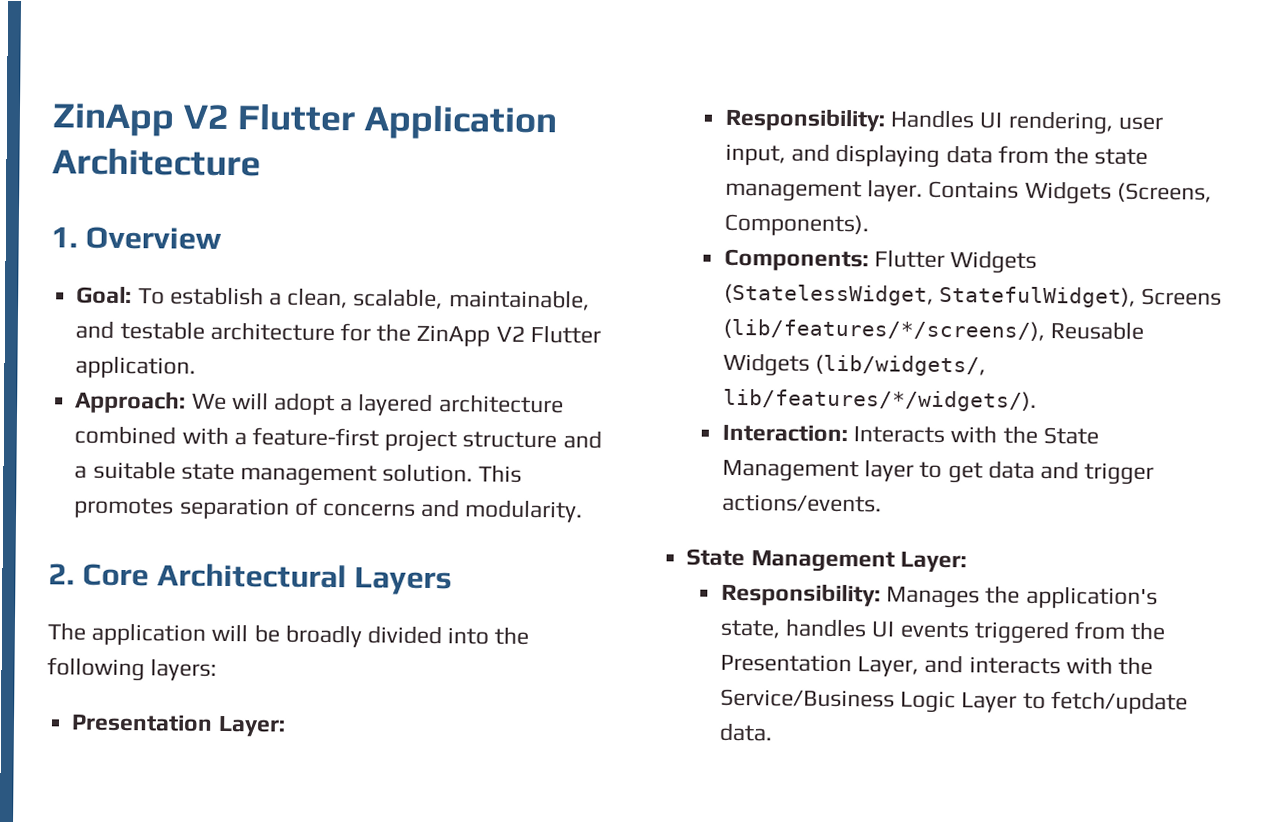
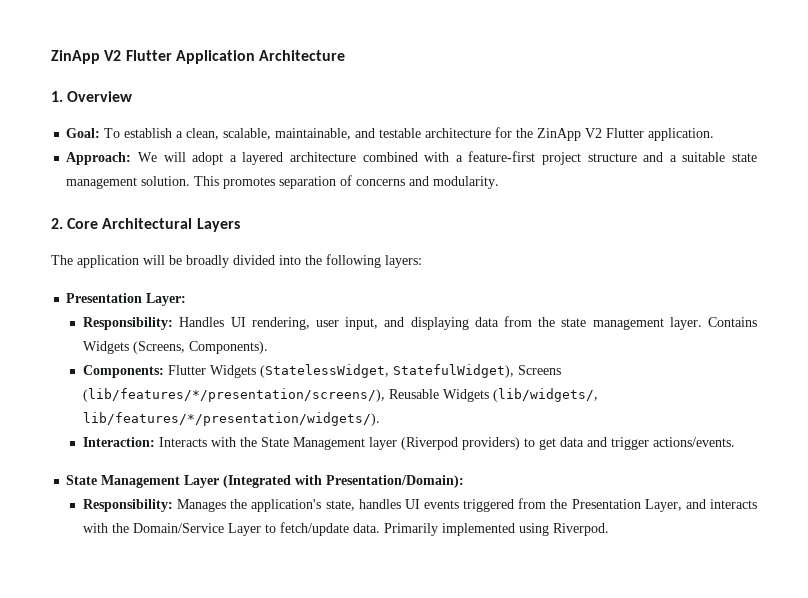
[722,318,1045,341] (lib/features/*/screens/), -> [83,388,386,402] (lib/features/*/presentation/screens/),
[722,388,1037,412] lib/features/*/widgets/). -> [83,412,381,426] lib/features/*/presentation/widgets/).
(915, 470) none -> [401,437,521,450] (Riverpod providers)
[899,551,967,573] Layer: -> [184,475,465,488] Layer (Integrated with Presentation/Domain):
[719,688,957,714] Service/Business Logic -> [133,523,225,533] Domain/Service
(773, 732) none -> [384,523,610,536] Primarily implemented using Riverpod.

